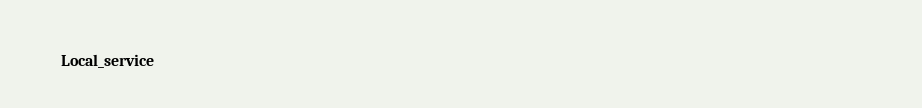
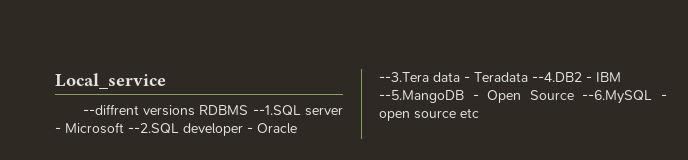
(154, 61) none -> [82,104,343,116] [55,122,297,136] [379,72,621,82] [379,90,667,104] [379,108,479,121] // --diffrent versions RDBMS --1.SQL server - Microsoft --2.SQL developer - Oracle --3.Tera data - Teradata --4.DB2 - IBM --5.MangoDB - Open Source --6.MySQL - open source etc

